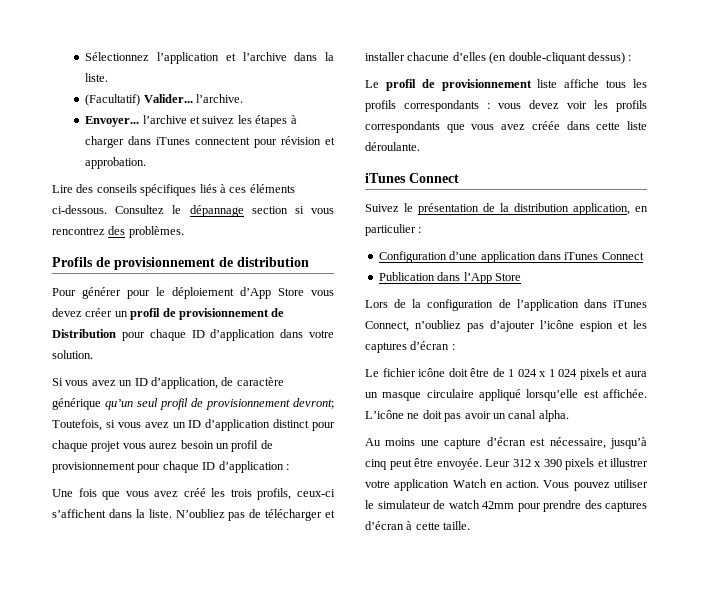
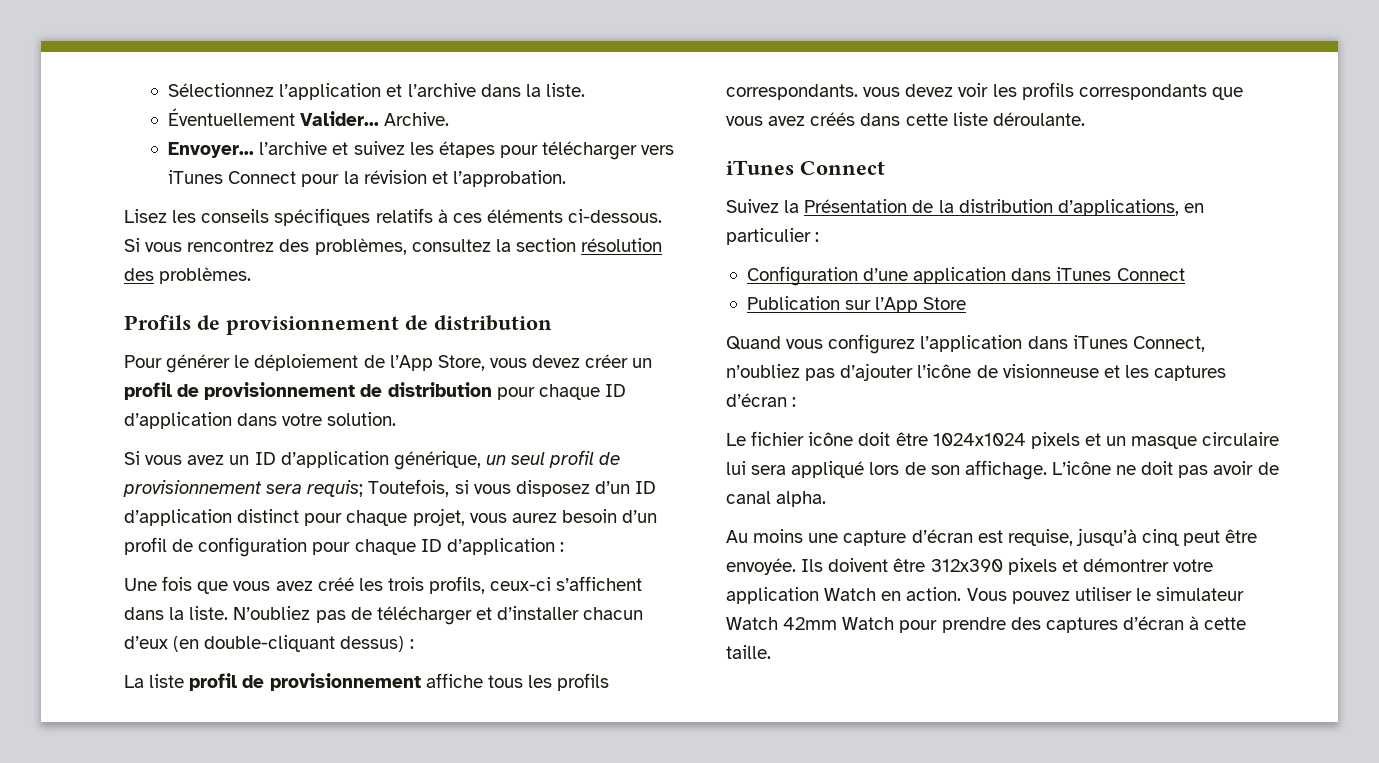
[85,94,244,106] (Facultatif) Valider... l’archive. -> [168,108,450,126] Éventuellement Valider... Archive.
[290,115,297,124] [85,136,336,148] [85,157,147,169] [52,184,94,193] à charger dans iTunes connectent pour révision et approbation. // Lire des -> [499,141,675,160] [168,170,566,187] [124,209,197,223] pour télécharger vers iTunes Connect pour la révision et l’approbation. // Lisez les
[199,184,217,193] liés -> [375,208,433,223] relatifs
[115,205,334,217] [52,227,105,235] Consultez le dépannage section si vous rencontrez -> [124,238,663,255] Si vous rencontrez des problèmes, consultez la section résolution
[127,290,150,299] pour -> (231, 363) none
[240,287,304,299] d’App Store -> [363,355,485,371] de l’App Store,
[52,329,116,338] Distribution -> [387,382,492,397] distribution
[150,377,284,389] [52,398,133,410] d’application, de caractère générique qu’un -> [280,451,506,470] d’application générique, un
[293,398,334,409] devront; -> [266,480,364,497] sera requis;
[144,422,186,428] avez un -> [515,480,630,497] disposez d’un
[91,441,121,452] projet -> [412,508,465,526] projet,
[215,440,273,452] [52,462,135,473] un profil de provisionnement -> [622,510,658,523] [124,537,308,557] d’un profil de configuration
[365,52,486,61] installer chacune d’elles -> [497,606,644,620] [124,636,168,649] d’installer chacun d’eux
[365,79,558,91] Le profil de provisionnement liste -> [124,673,421,691] La liste profil de provisionnement
[404,100,490,112] correspondants : -> [726,84,858,100] correspondants.
[531,121,560,130] créée -> [810,112,856,126] créés
[404,203,479,215] le présentation -> [784,199,908,213] la Présentation
[573,203,630,215] application, -> [1057,199,1179,216] d’applications,
[437,272,461,281] dans -> [845,300,872,310] sur
[365,299,511,311] Lors de la configuration de -> [726,334,916,354] Quand vous configurez
[580,321,613,332] espion -> [976,364,1099,378] de visionneuse
[492,368,647,380] de 1 024 x 1 024 pixels et aura -> [932,432,1101,449] 1024x1024 pixels et
[479,389,647,401] appliqué lorsqu’elle est affichée. -> [726,460,1047,480] lui sera appliqué lors de son affichage.
[492,413,506,419] un -> [1257,462,1279,475] de
[549,437,606,449] nécessaire, -> [1007,529,1073,546] requise,
[485,458,648,470] Leur 312 x 390 pixels et illustrer -> [801,558,1169,575] Ils doivent être 312x390 pixels et démontrer
[433,500,514,509] de watch 42mm -> [726,617,895,630] Watch 42mm Watch

